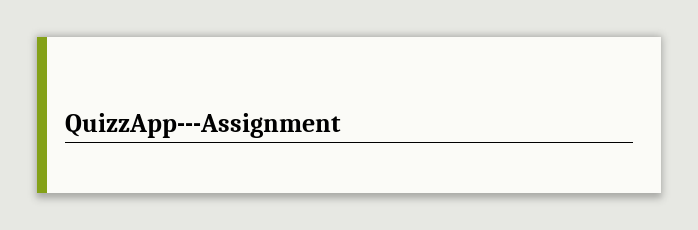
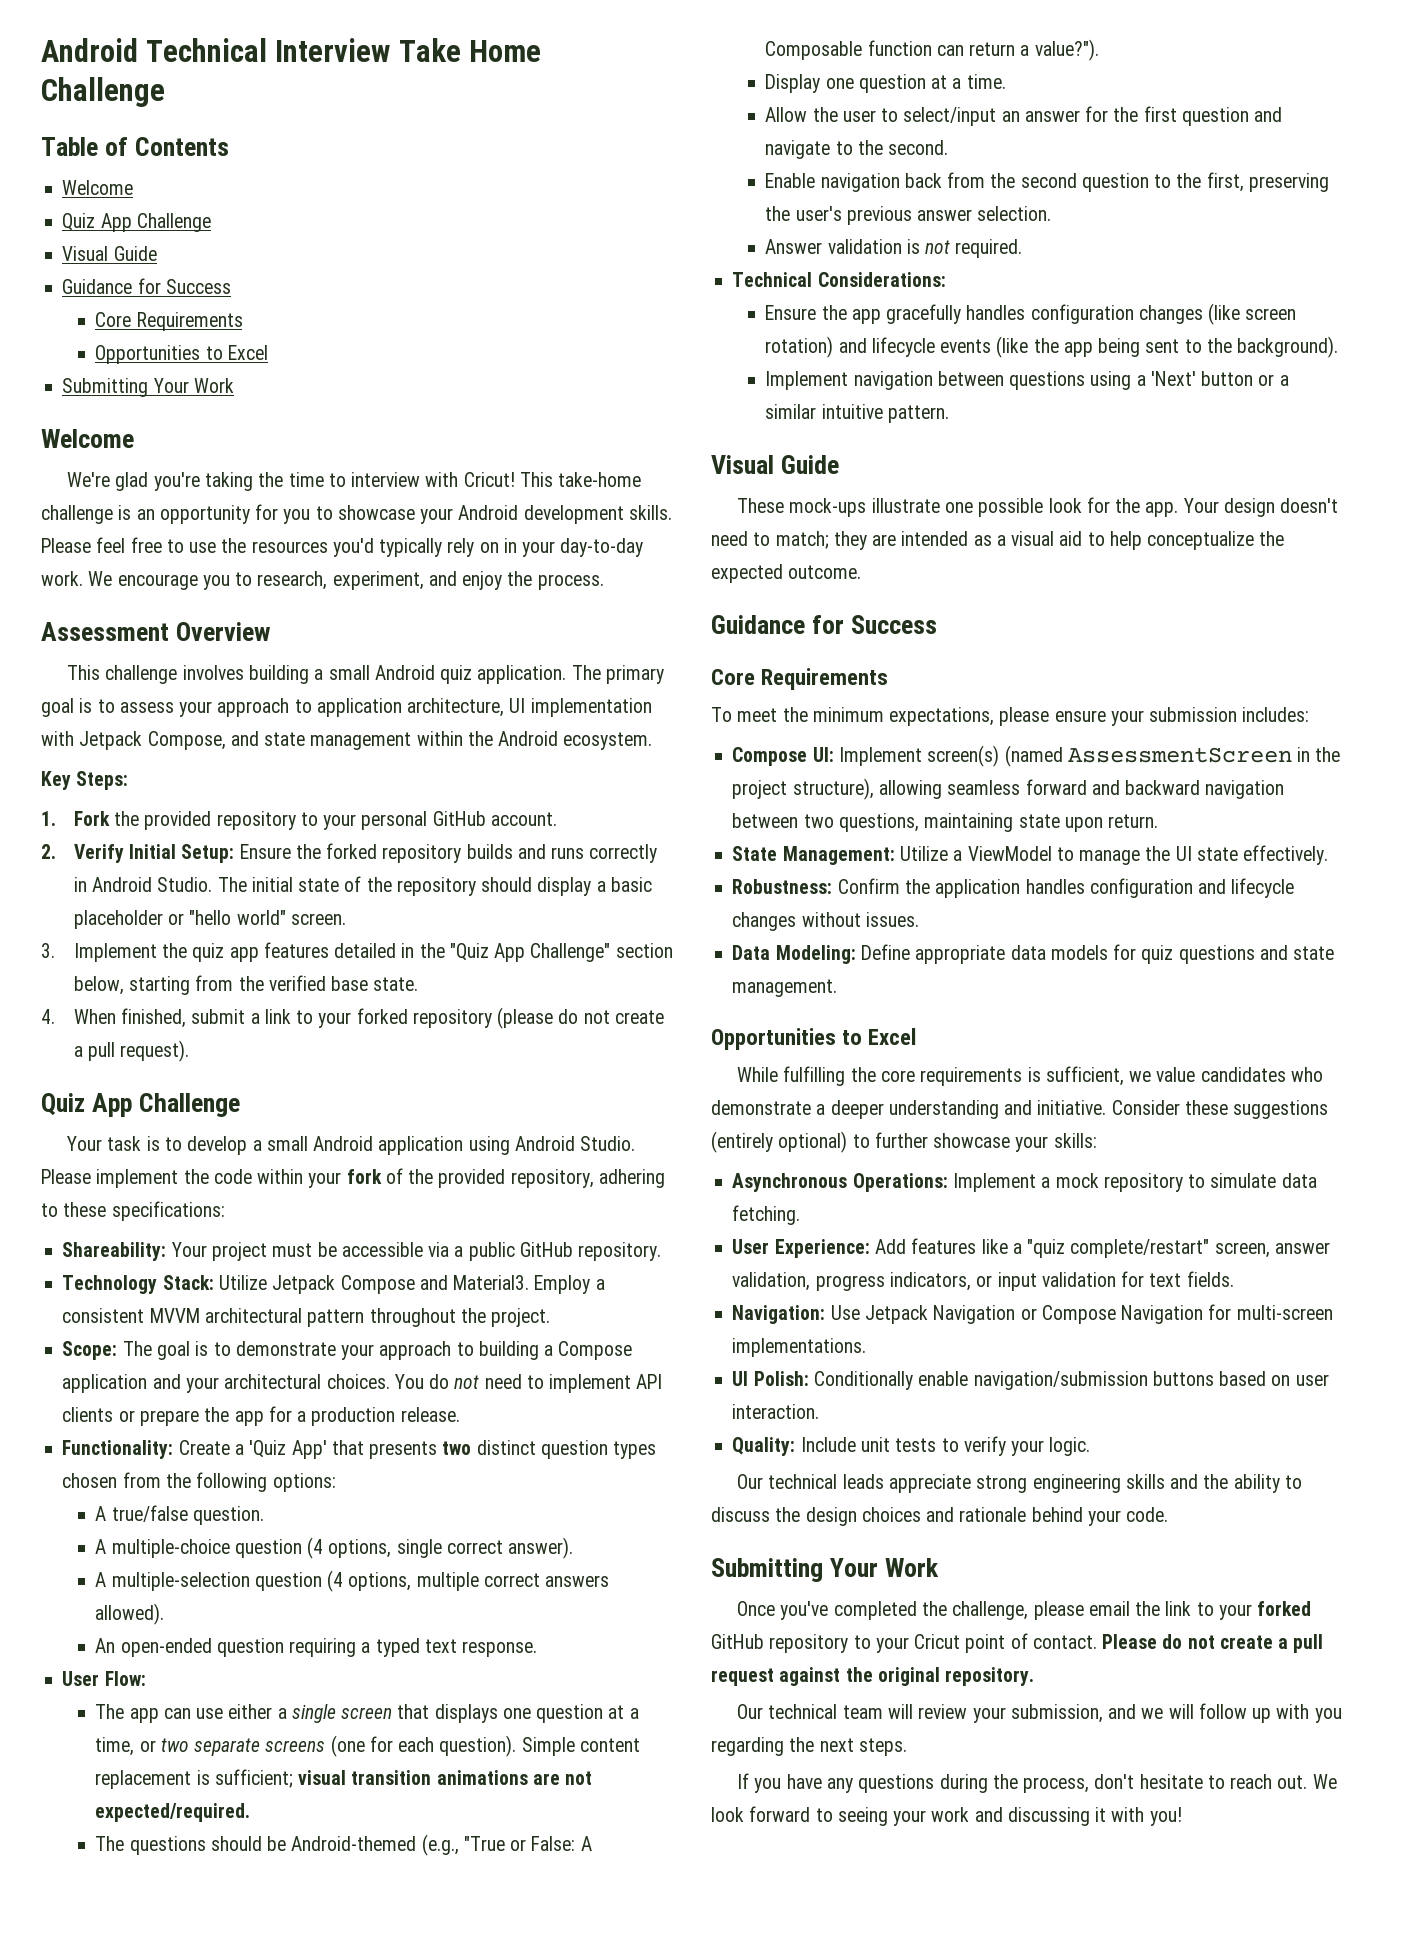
[65,113,341,138] QuizzApp---Assignment -> [41,38,541,62] [41,77,165,107] [41,137,230,156] [62,180,134,195] [62,213,211,232] [62,246,157,261] [62,278,231,294] [95,312,243,331] [95,345,268,364] [62,378,234,397] [41,429,134,448] [67,472,642,491] [41,504,672,524] [41,537,644,557] [41,571,604,590] [41,622,271,641] [67,665,664,684] [41,698,652,717] [41,731,653,750] [41,771,129,790] [41,811,557,830] [41,843,658,863] [73,876,652,896] [73,910,346,929] [41,942,673,962] [73,975,419,995] [41,1007,664,1029] [73,1040,190,1062] [41,1093,241,1117] [67,1136,636,1155] [41,1168,665,1188] [41,1201,225,1221] [62,1242,662,1261] [62,1275,605,1294] [62,1308,551,1327] [62,1341,633,1360] [62,1374,663,1393] [62,1406,460,1426] [62,1440,657,1459] [62,1472,336,1492] [95,1505,264,1525] [95,1537,574,1559] [95,1570,610,1592] [95,1603,165,1625] [95,1638,538,1657] [62,1671,146,1686] [95,1704,639,1723] [95,1735,640,1757] [95,1769,593,1789] [95,1803,251,1822] [95,1834,592,1856] [765,39,1099,61] [765,74,1006,93] [765,106,1283,126] [765,140,949,159] [765,172,1329,192] [765,206,1052,225] [765,239,1023,258] [732,272,946,287] [765,303,1297,325] [765,336,1339,358] [765,371,1289,390] [765,404,949,423] [711,455,840,474] [737,497,1339,517] [711,531,1285,550] [711,564,862,583] [711,615,938,634] [711,668,889,690] [711,707,1310,726] [732,745,1341,767] [732,778,1285,800] [732,813,1159,832] [732,845,1329,865] [732,878,1295,898] [732,912,919,931] [732,944,1335,964] [732,979,838,997] [711,1028,917,1050] [737,1066,1323,1086] [711,1100,1329,1119] [711,1131,1097,1153] [732,1173,1317,1192] [732,1205,801,1225] [732,1238,1330,1258] [732,1271,1234,1291] [732,1304,1333,1324] [732,1338,867,1357] [732,1371,1329,1390] [732,1404,820,1419] [732,1436,1091,1456] [737,1474,1302,1493] [711,1507,1169,1526] [711,1558,940,1582] [737,1601,1312,1620] [711,1633,1324,1653] [711,1667,1035,1686] [737,1703,1342,1723] [711,1737,907,1756] [737,1773,1337,1793] [711,1806,1182,1826] Android Technical Interview Take Home Challenge // Table of Contents // Welcome // Quiz App Challenge // Visual Guide // Guidance for Success // Core Requirements // Opportunities to Excel // Submitting Your Work // Welcome // We're glad you're taking the time to interview with Cricut! This take-home challenge is an opportunity for you to showcase your Android development skills. Please feel free to use the resources you'd typically rely on in your day-to-day work. We encourage you to research, experiment, and enjoy the process. // Assessment Overview // This challenge involves building a small Android quiz application. The primary goal is to assess your approach to application architecture, UI implementation with Jetpack Compose, and state management within the Android ecosystem. // Key Steps: // 1. Fork the provided repository to your personal GitHub account. // 2. Verify Initial Setup: Ensure the forked repository builds and runs correctly in Android Studio. The initial state of the repository should display a basic placeholder or "hello world" screen. // 3. Implement the quiz app features detailed in the "Quiz App Challenge" section below, starting from the verified base state. // 4. When finished, submit a link to your forked repository (please do not create a pull request). // Quiz App Challenge // Your task is to develop a small Android application using Android Studio. Please implement the code within your fork of the provided repository, adhering to these specifications: // Shareability: Your project must be accessible via a public GitHub repository. // Technology Stack: Utilize Jetpack Compose and Material3. Employ a consistent MVVM architectural pattern throughout the project. // Scope: The goal is to demonstrate your approach to building a Compose application and your architectural choices. You do not need to implement API clients or prepare the app for a production release. // Functionality: Create a 'Quiz App' that presents two distinct question types chosen from the following options: // A true/false question. // A multiple-choice question (4 options, single correct answer). // A multiple-selection question (4 options, multiple correct answers allowed). // An open-ended question requiring a typed text response. // User Flow: // The app can use either a single screen that displays one question at a time, or two separate screens (one for each question). Simple content replacement is sufficient; visual transition animations are not expected/required. // The questions should be Android-themed (e.g., "True or False: A Composable function can return a value?"). // Display one question at a time. // Allow the user to select/input an answer for the first question and navigate to the second. // Enable navigation back from the second question to the first, preserving the user's previous answer selection. // Answer validation is not required. // Technical Considerations: // Ensure the app gracefully handles configuration changes (like screen rotation) and lifecycle events (like the app being sent to the background). // Implement navigation between questions using a 'Next' button or a similar intuitive pattern. // Visual Guide // These mock-ups illustrate one possible look for the app. Your design doesn't need to match; they are intended as a visual aid to help conceptualize the expected outcome. // Guidance for Success // Core Requirements // To meet the minimum expectations, please ensure your submission includes: // Compose UI: Implement screen(s) (named AssessmentScreen in the project structure), allowing seamless forward and backward navigation between two questions, maintaining state upon return. // State Management: Utilize a ViewModel to manage the UI state effectively. // Robustness: Confirm the application handles configuration and lifecycle changes without issues. // Data Modeling: Define appropriate data models for quiz questions and state management. // Opportunities to Excel // While fulfilling the core requirements is sufficient, we value candidates who demonstrate a deeper understanding and initiative. Consider these suggestions (entirely optional) to further showcase your skills: // Asynchronous Operations: Implement a mock repository to simulate data fetching. // User Experience: Add features like a "quiz complete/restart" screen, answer validation, progress indicators, or input validation for text fields. // Navigation: Use Jetpack Navigation or Compose Navigation for multi-screen implementations. // UI Polish: Conditionally enable navigation/submission buttons based on user interaction. // Quality: Include unit tests to verify your logic. // Our technical leads appreciate strong engineering skills and the ability to discuss the design choices and rationale behind your code. // Submitting Your Work // Once you've completed the challenge, please email the link to your forked GitHub repository to your Cricut point of contact. Please do not create a pull request against the original repository. // Our technical team will review your submission, and we will follow up with you regarding the next steps. // If you have any questions during the process, don't hesitate to reach out. We look forward to seeing your work and discussing it with you!

